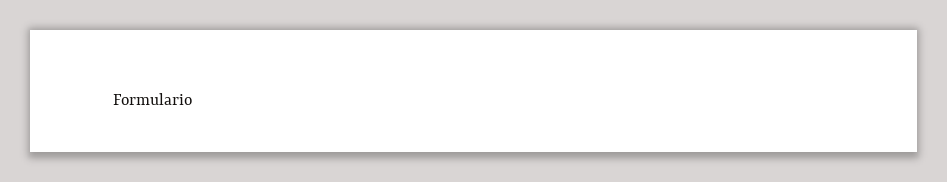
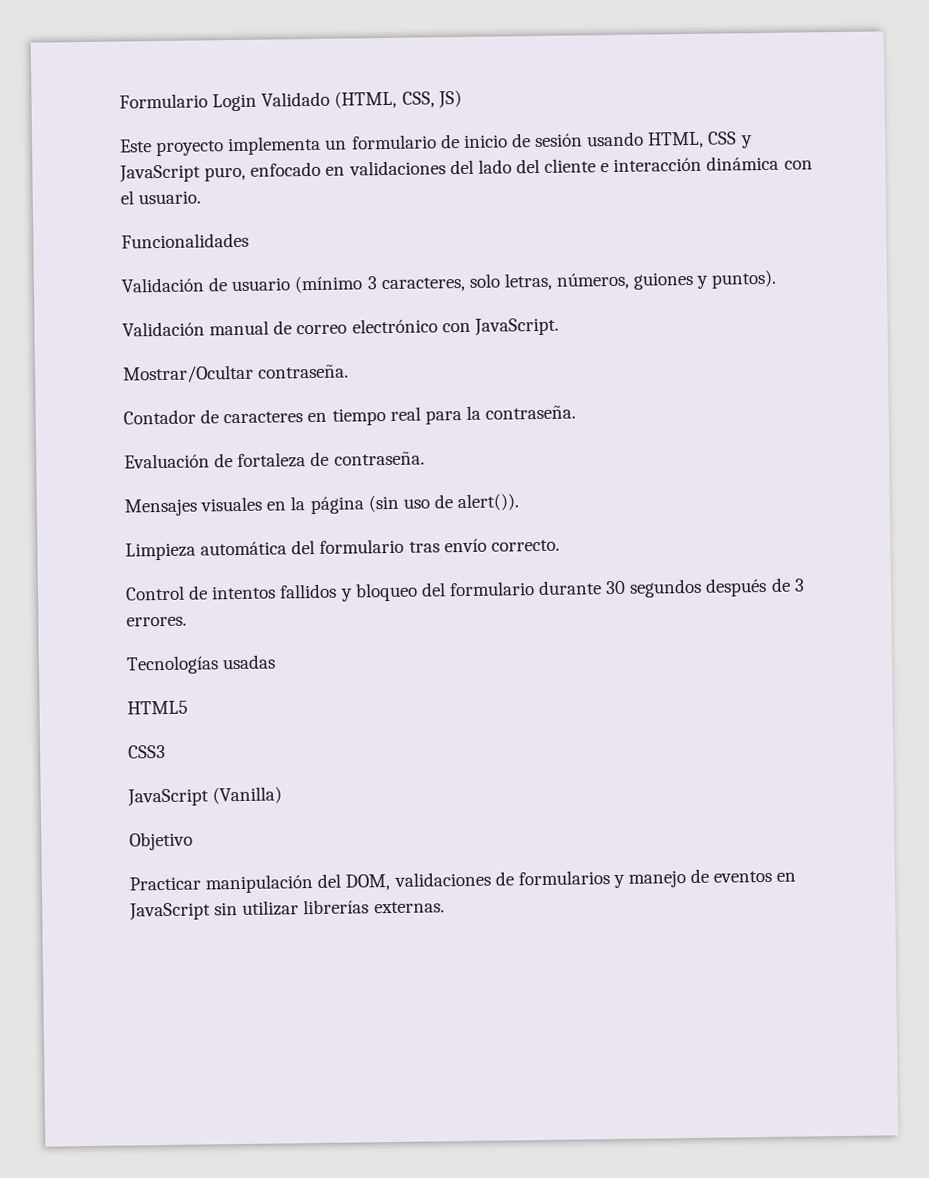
(192, 99) none -> [212,89,462,112] [120,131,753,157] [119,155,813,183] [120,190,202,205] [121,232,249,249] [121,269,778,294] [122,317,559,337] [123,364,350,384] [123,405,577,426] [124,451,425,469] [124,493,520,517] [125,538,560,561] [125,577,805,602] [126,616,187,627] [126,654,277,675] [127,700,188,715] [128,744,166,759] [127,786,283,807] [129,831,193,851] [129,868,797,894] [129,899,445,921] Login Validado (HTML, CSS, JS) // Este proyecto implementa un formulario de inicio de sesión usando HTML, CSS y JavaScript puro, enfocado en validaciones del lado del cliente e interacción dinámica con el usuario. // Funcionalidades // Validación de usuario (mínimo 3 caracteres, solo letras, números, guiones y puntos). // Validación manual de correo electrónico con JavaScript. // Mostrar/Ocultar contraseña. // Contador de caracteres en tiempo real para la contraseña. // Evaluación de fortaleza de contraseña. // Mensajes visuales en la página (sin uso de alert()). // Limpieza automática del formulario tras envío correcto. // Control de intentos fallidos y bloqueo del formulario durante 30 segundos después de 3 errores. // Tecnologías usadas // HTML5 // CSS3 // JavaScript (Vanilla) // Objetivo // Practicar manipulación del DOM, validaciones de formularios y manejo de eventos en JavaScript sin utilizar librerías externas.

